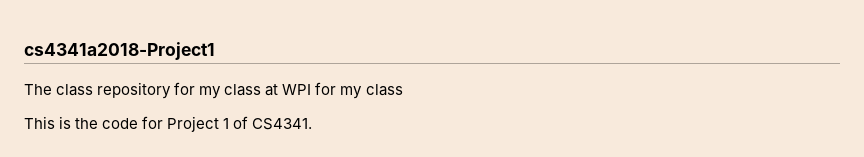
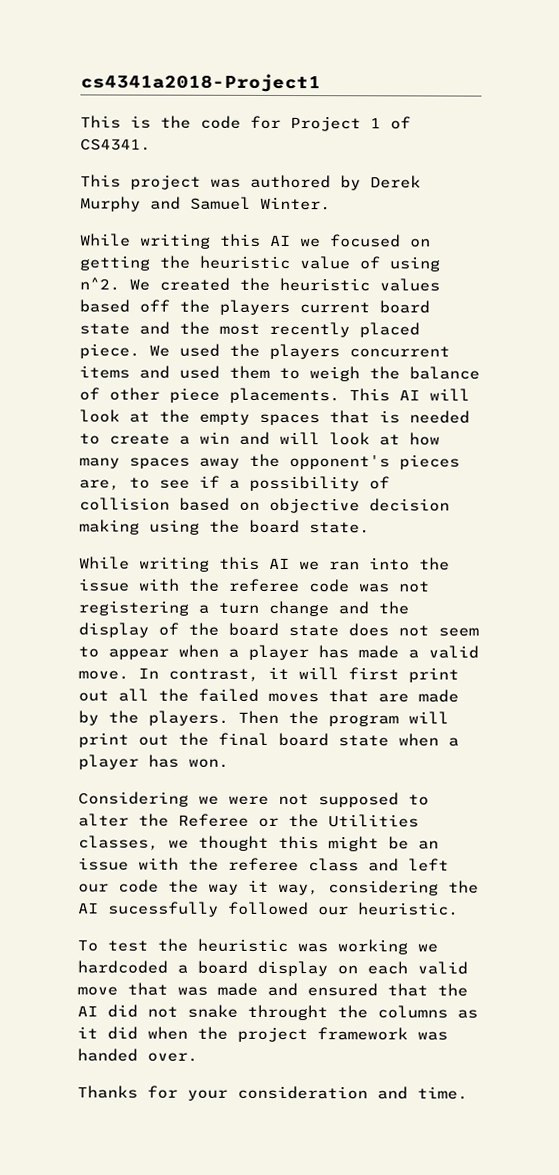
[24,82,403,99] // The class repository for my class at WPI for my class -> (321, 83) none
(313, 124) none -> [80,174,421,191] [80,196,331,212] [80,233,431,249] [79,255,440,272] [79,277,440,292] [79,299,430,316] [79,321,420,338] [79,343,450,360] [79,365,480,382] [79,387,470,404] [79,409,470,426] [79,431,440,446] [79,453,460,470] [79,475,390,492] [79,497,450,514] [79,519,370,535] [79,556,450,572] [78,578,430,593] [78,600,409,617] [78,622,479,638] [78,644,479,661] [78,666,459,683] [78,688,459,703] [78,710,449,727] [78,732,459,748] [78,754,229,770] [78,791,429,808] [78,813,419,828] [78,835,439,852] [78,857,449,872] [78,879,479,896] [78,901,459,917] [77,938,438,955] [77,960,468,977] [77,982,468,997] [77,1004,478,1021] [77,1026,448,1043] [77,1048,198,1062] [77,1085,468,1101] // This project was authored by Derek Murphy and Samuel Winter. // While writing this AI we focused on getting the heuristic value of using n^2. We created the heuristic values based off the players current board state and the most recently placed piece. We used the players concurrent items and used them to weigh the balance of other piece placements. This AI will look at the empty spaces that is needed to create a win and will look at how many spaces away the opponent's pieces are, to see if a possibility of collision based on objective decision making using the board state. // While writing this AI we ran into the issue with the referee code was not registering a turn change and the display of the board state does not seem to appear when a player has made a valid move. In contrast, it will first print out all the failed moves that are made by the players. Then the program will print out the final board state when a player has won. // Considering we were not supposed to alter the Referee or the Utilities classes, we thought this might be an issue with the referee class and left our code the way it way, considering the AI sucessfully followed our heuristic. // To test the heuristic was working we hardcoded a board display on each valid move that was made and ensured that the AI did not snake throught the columns as it did when the project framework was handed over. // Thanks for your consideration and time.

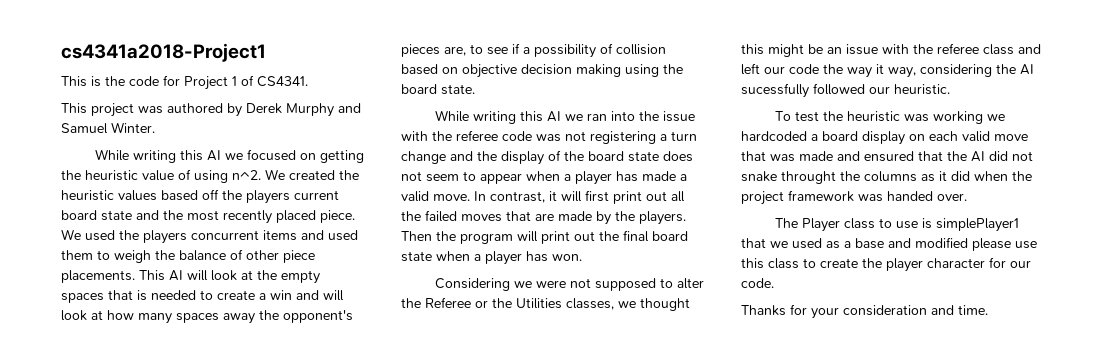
(198, 1057) none -> [775,218,1020,232] [741,237,1037,251] [741,257,1031,272] [741,278,774,288] // The Player class to use is simplePlayer1 that we used as a base and modified please use this class to create the player character for our code.

